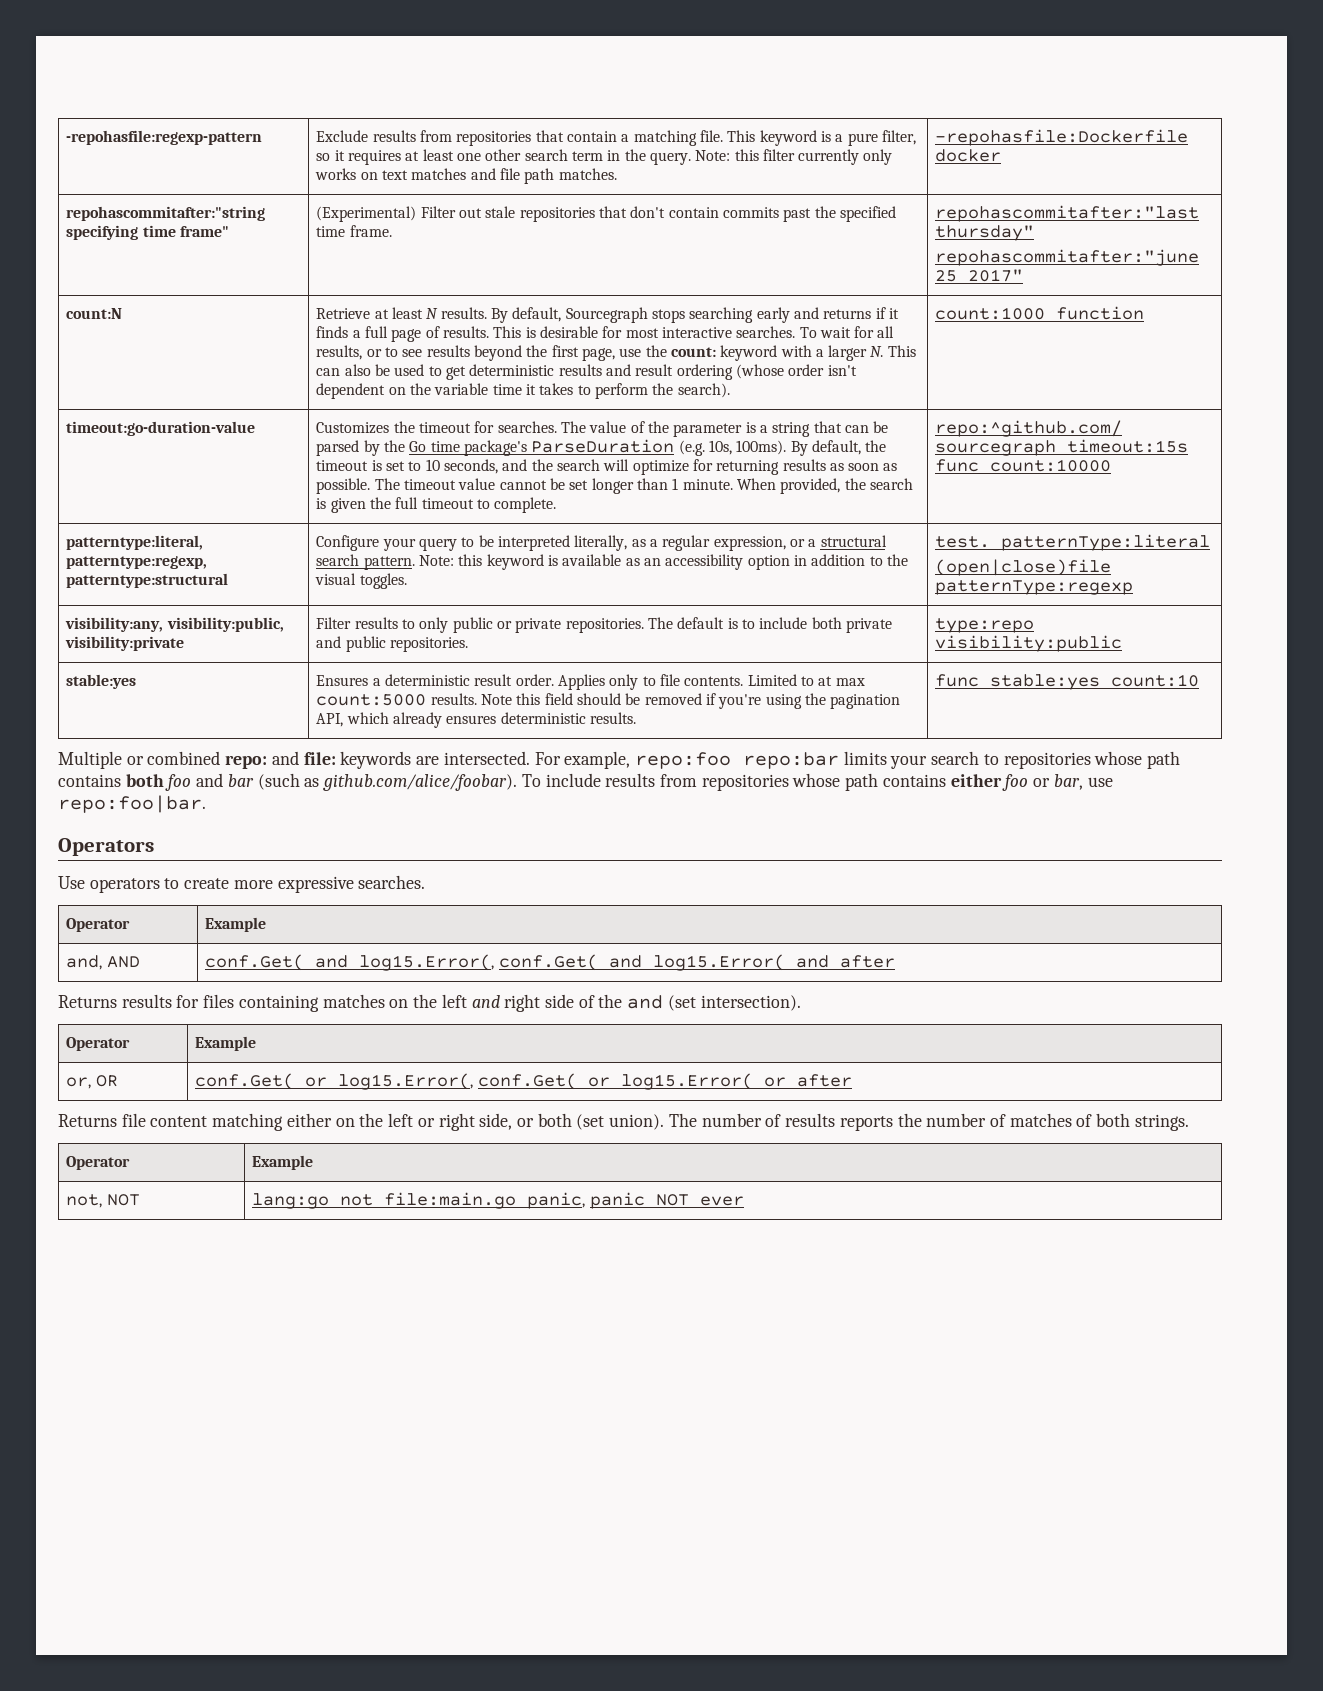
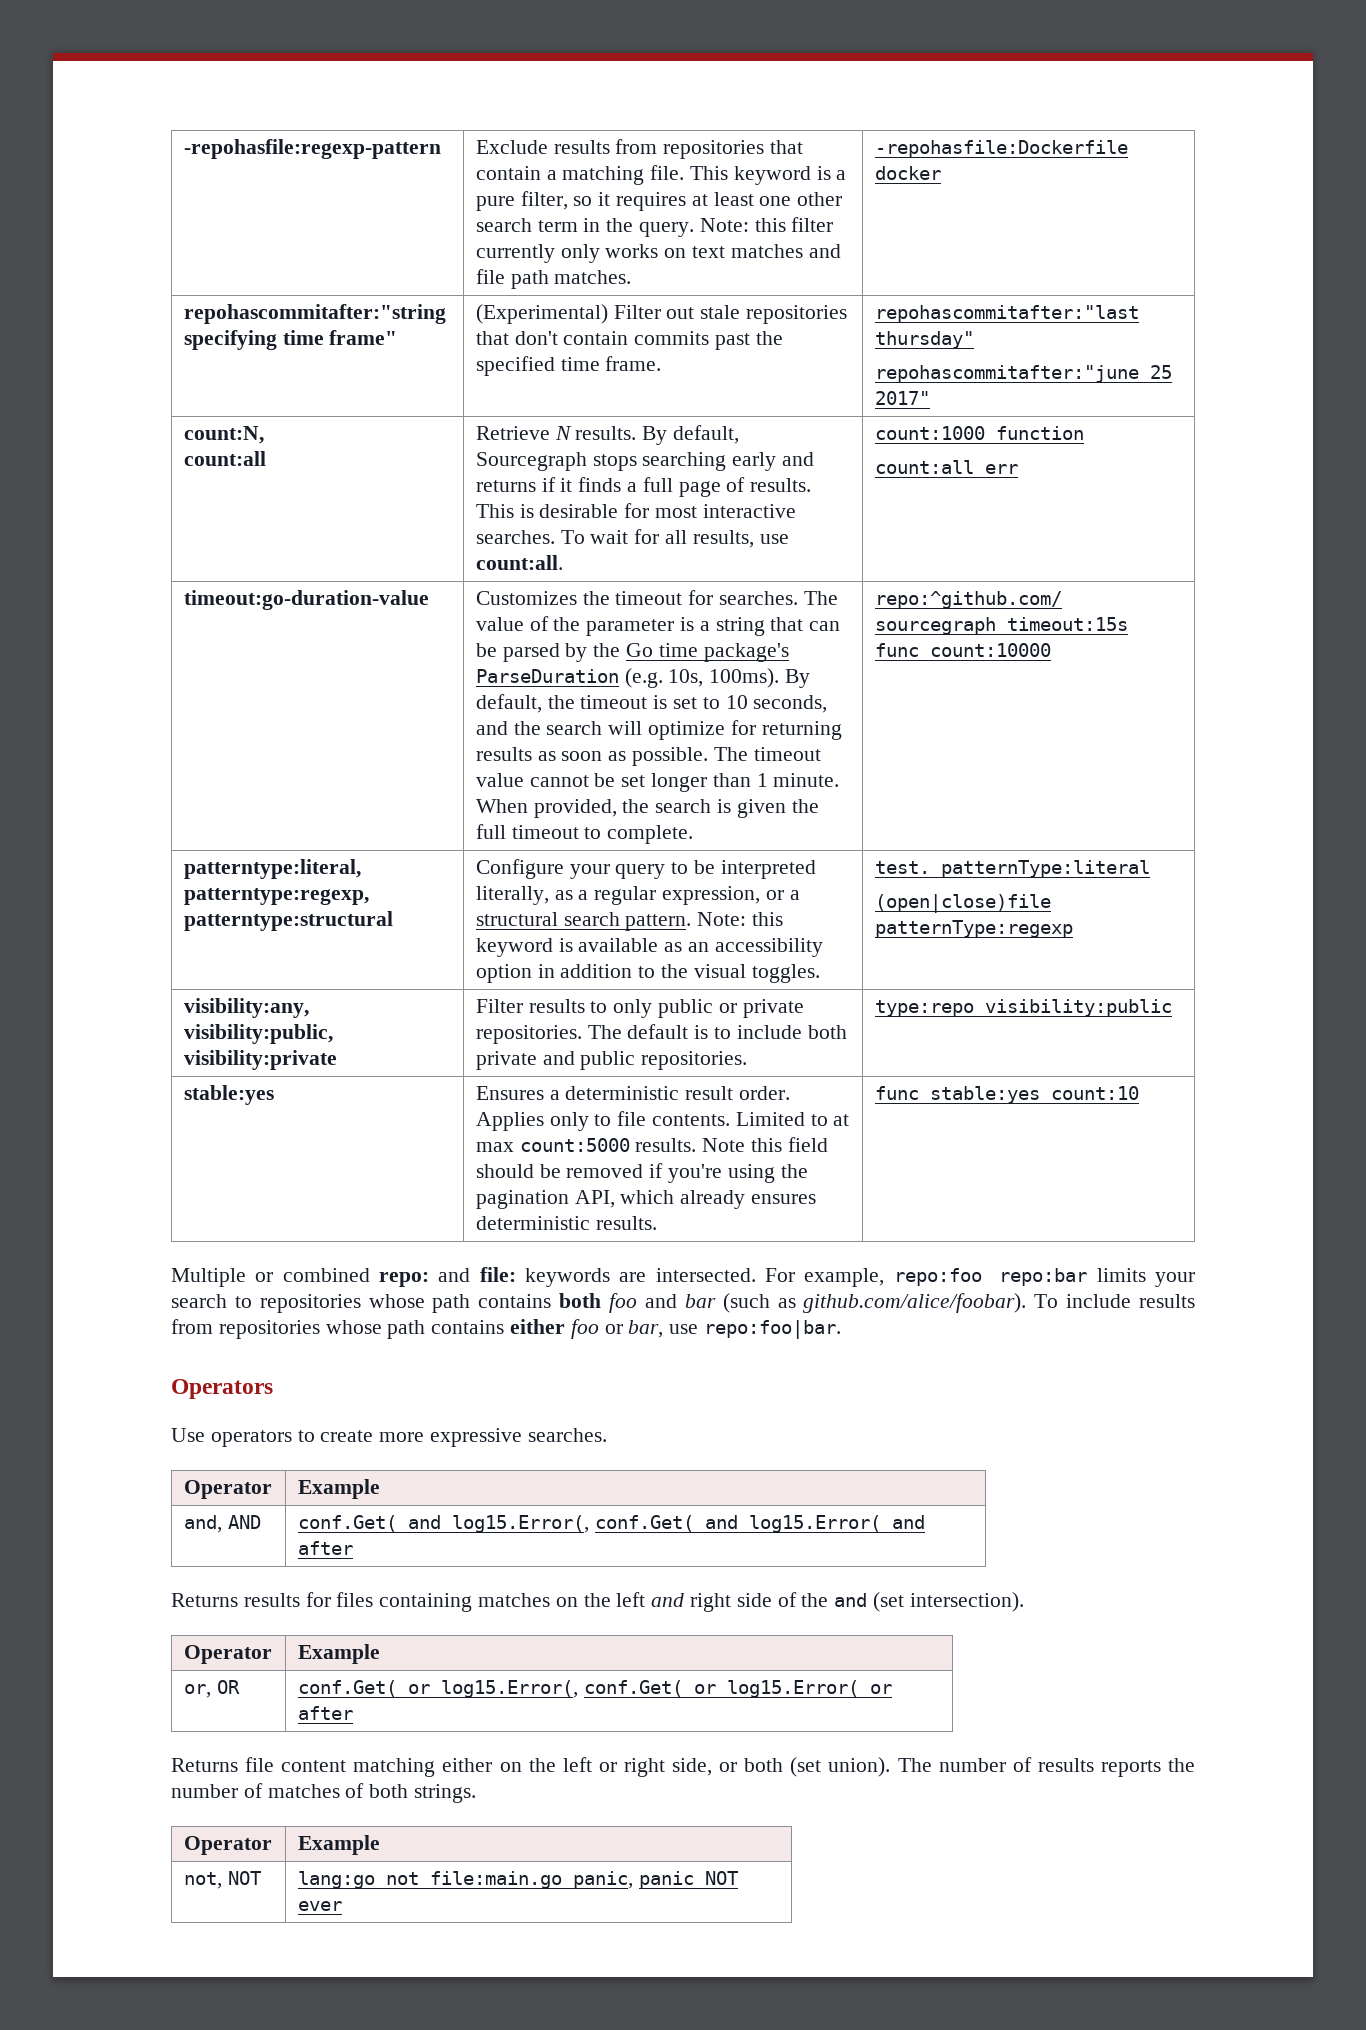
[66,308,123,319] count:N -> [183,426,264,444] [183,451,266,466] count:N, // count:all
[374,307,423,319] at least -> (550, 433) none
[366,345,916,361] [316,364,857,380] [316,383,730,399] or to see results beyond the first page, use the count: keyword with a larger N. This can also be used to get deterministic results and result ordering (whose order isn't dependent on the variable time it takes to perform the search). -> [759,534,789,544] [475,555,563,570] use count:all.
(1145, 313) none -> [874,460,1018,474] // count:all err

